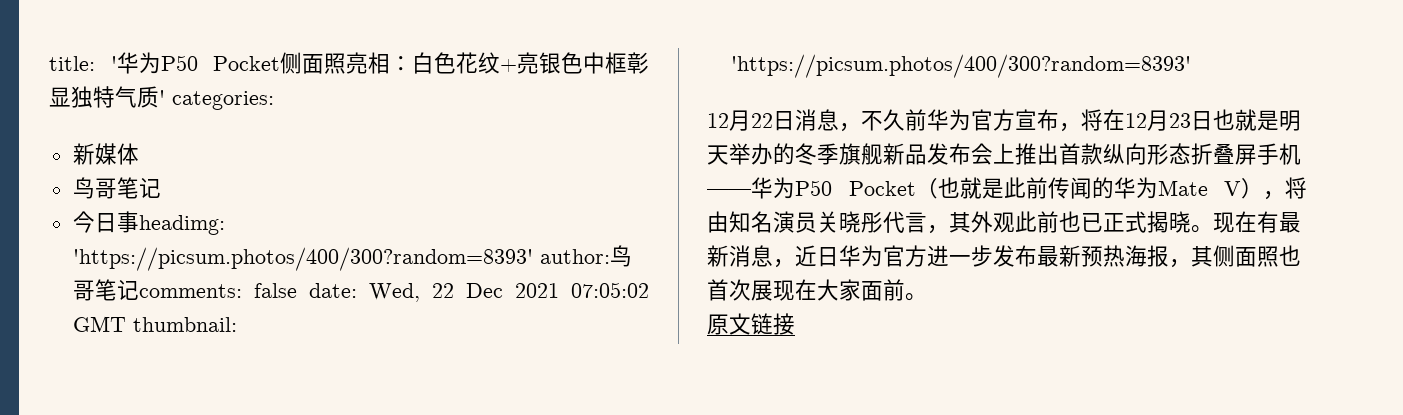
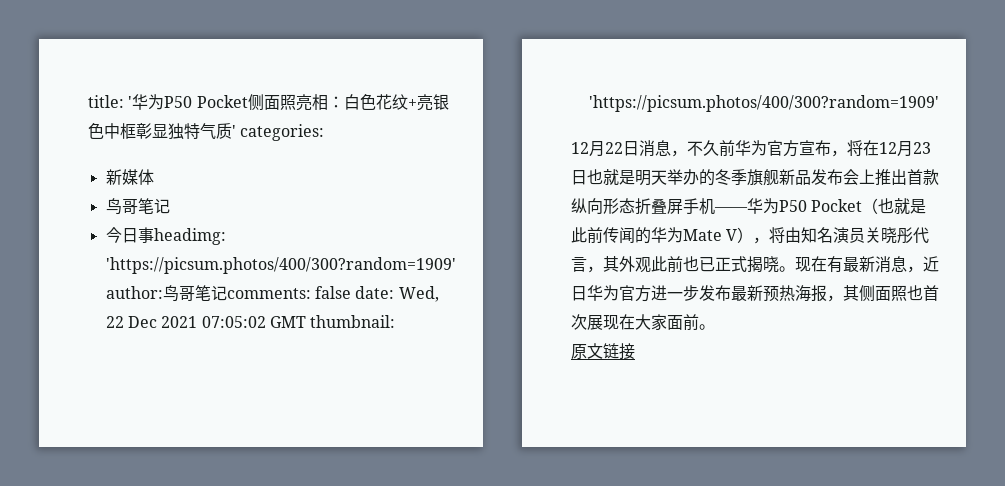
[72,247,533,271] 'https://picsum.photos/400/300?random=8393' -> [105,257,456,274] 'https://picsum.photos/400/300?random=1909'
[730,54,1191,78] 'https://picsum.photos/400/300?random=8393' -> [588,95,939,112] 'https://picsum.photos/400/300?random=1909'

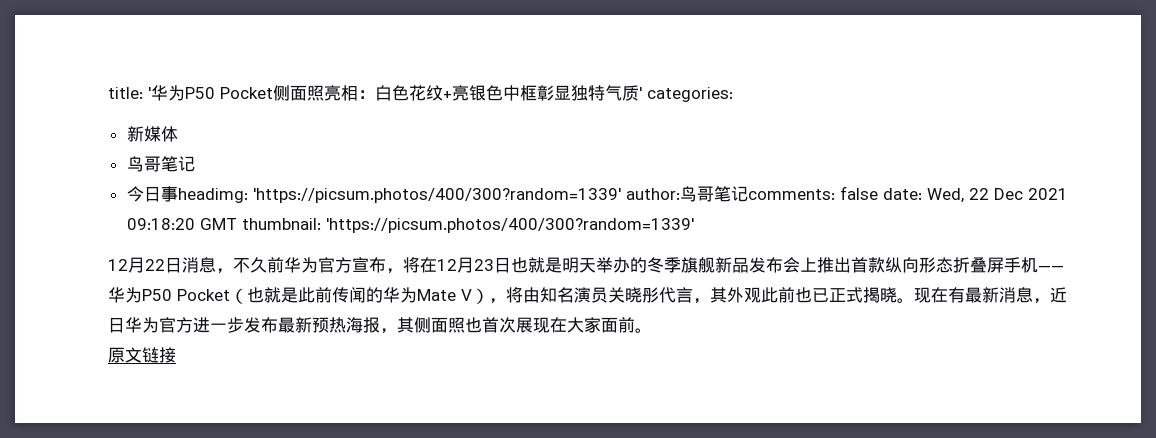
[105,257,456,274] 'https://picsum.photos/400/300?random=1909' -> [252,188,621,203] 'https://picsum.photos/400/300?random=1339'
[201,316,266,328] 07:05:02 -> [126,218,195,230] 09:18:20
[588,95,939,112] 'https://picsum.photos/400/300?random=1909' -> [325,218,694,233] 'https://picsum.photos/400/300?random=1339'

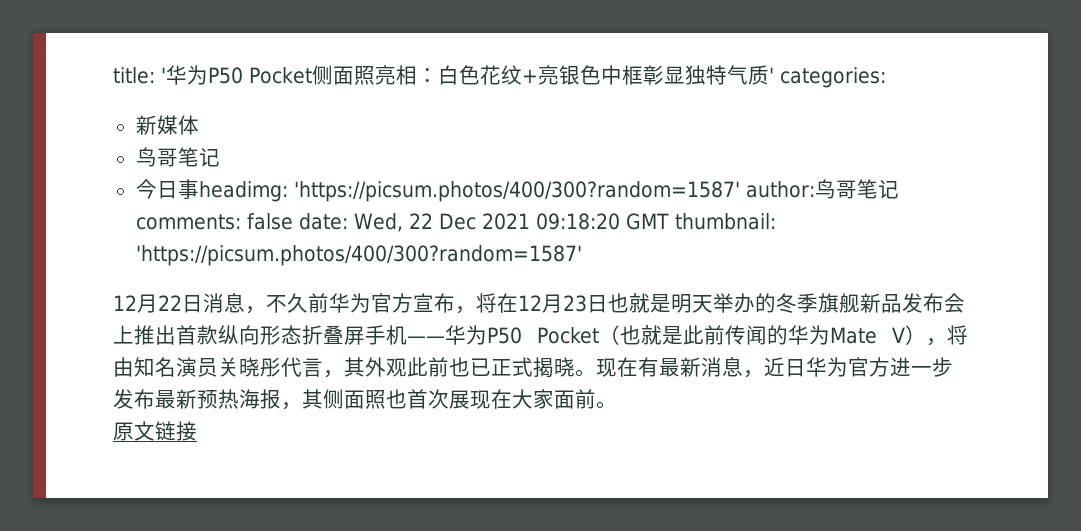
[252,188,621,203] 'https://picsum.photos/400/300?random=1339' -> [293,181,740,202] 'https://picsum.photos/400/300?random=1587'
[325,218,694,233] 'https://picsum.photos/400/300?random=1339' -> [135,245,582,266] 'https://picsum.photos/400/300?random=1587'

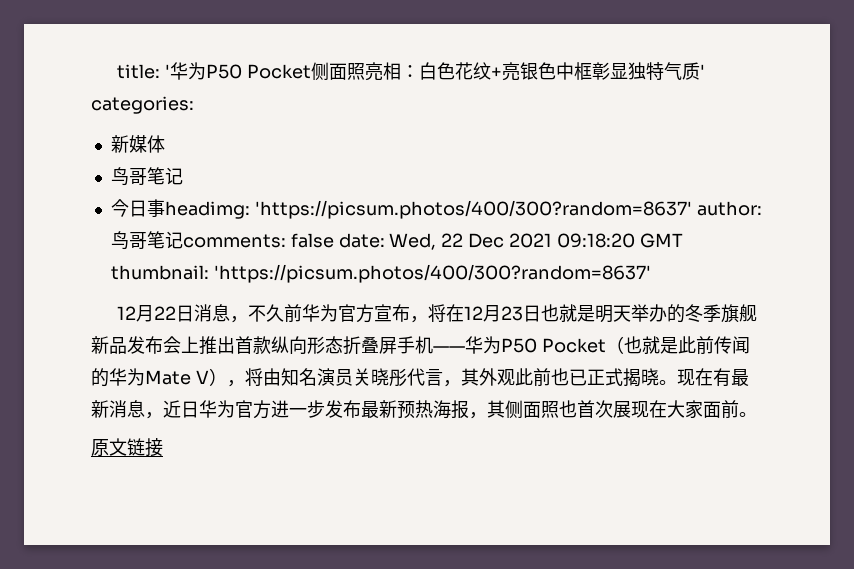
[293,181,740,202] 'https://picsum.photos/400/300?random=1587' -> [254,200,692,219] 'https://picsum.photos/400/300?random=8637'
[135,245,582,266] 'https://picsum.photos/400/300?random=1587' -> [213,264,651,283] 'https://picsum.photos/400/300?random=8637'

